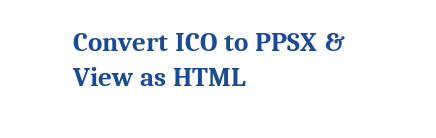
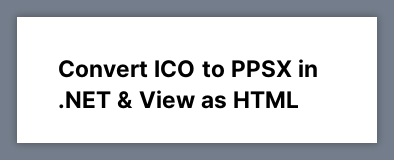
(318, 42) none -> [298,59,319,77] [58,91,111,109] in .NET

